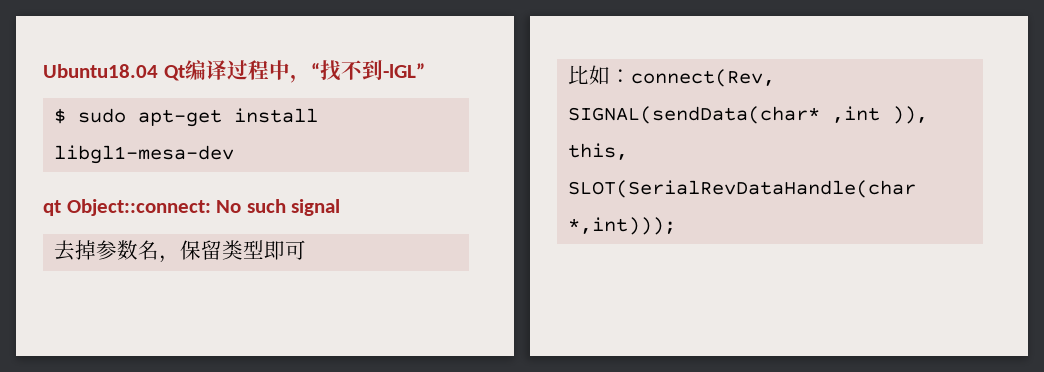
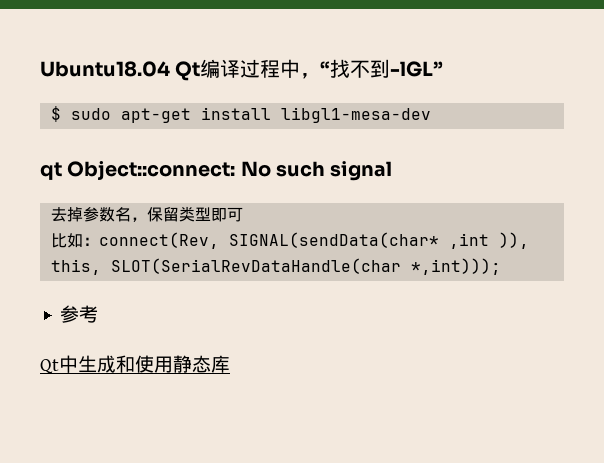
(677, 226) none -> [60,305,99,323] [40,355,230,374] // 参考 // Qt中生成和使用静态库

